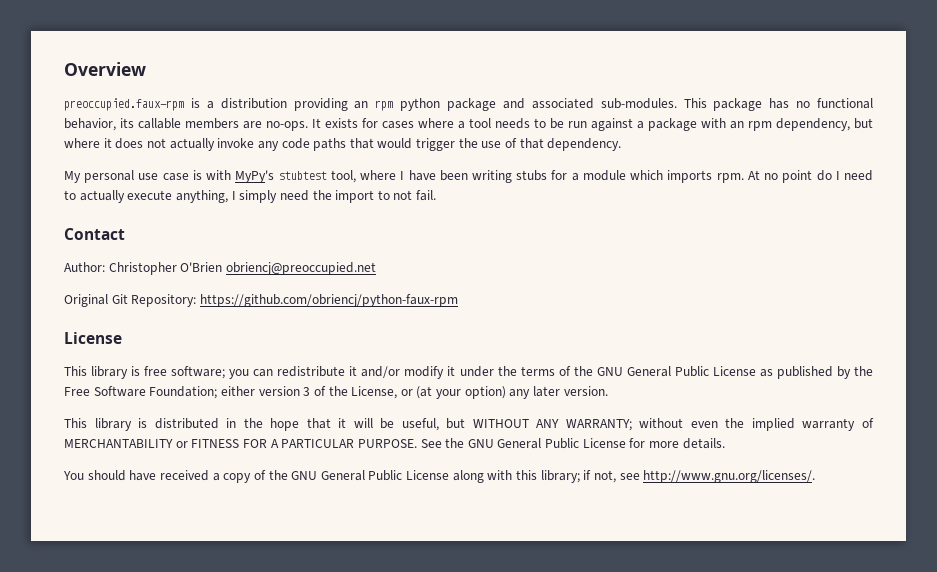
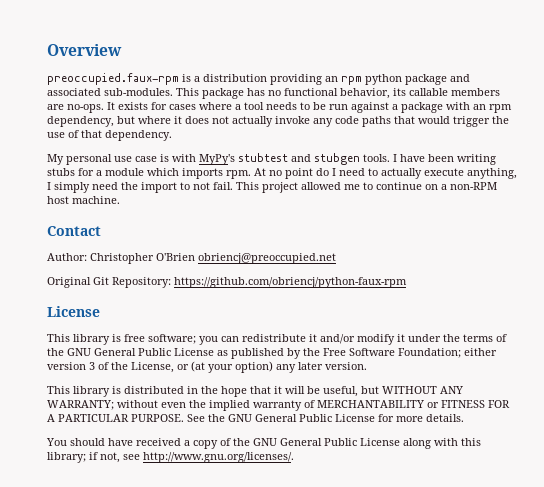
[330,170,397,183] tool, where -> [291,153,390,165] and stubgen tools.
(437, 195) none -> [236,182,497,193] [47,196,120,204] This project allowed me to continue on a non-RPM host machine.

